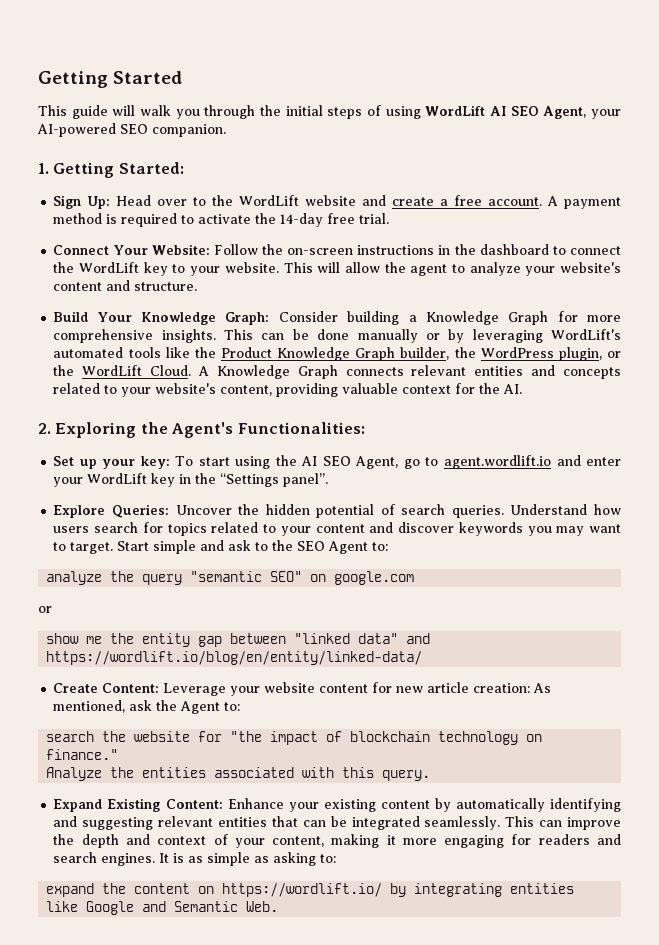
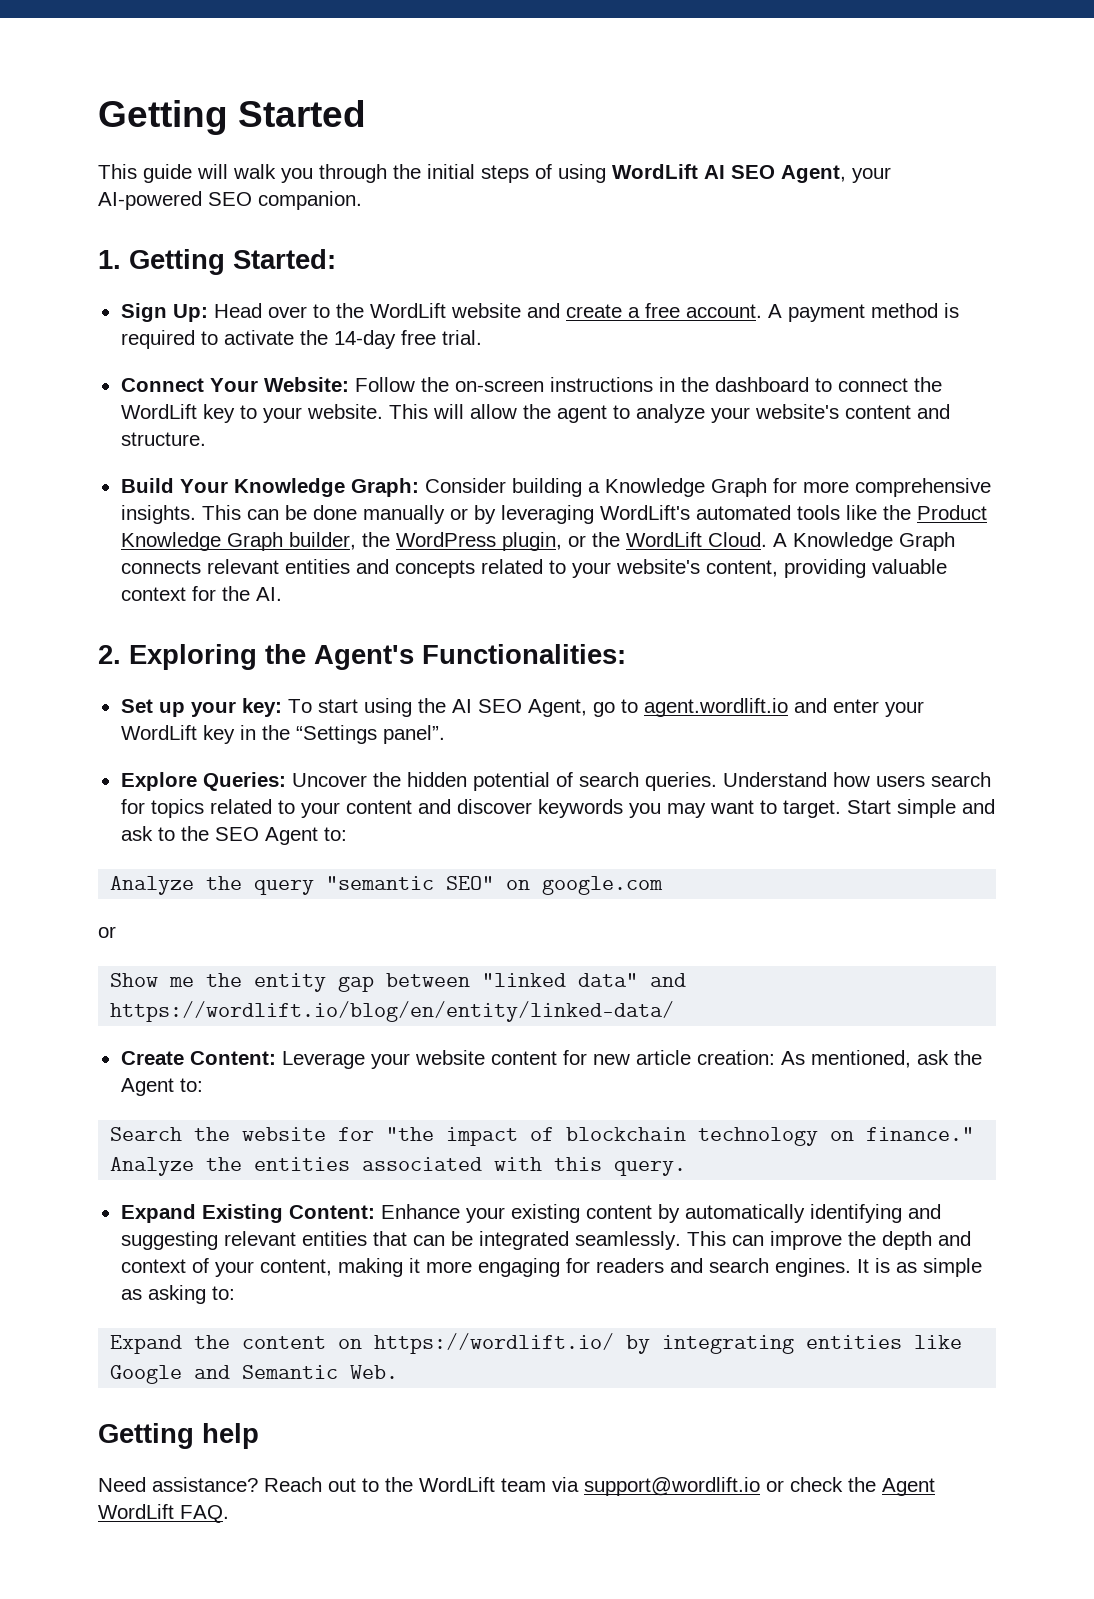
[46,571,103,585] analyze -> [110,876,195,895] Analyze
[46,633,80,644] show -> [110,973,159,987] Show
[46,731,95,742] search -> [110,1127,183,1141] Search
[46,883,95,897] expand -> [110,1335,183,1354] Expand
(279, 906) none -> [98,1423,259,1449] [98,1477,935,1496] [98,1504,229,1523] // Getting help // Need assistance? Reach out to the WordLift team via support@wordlift.io or check the Agent WordLift FAQ.

